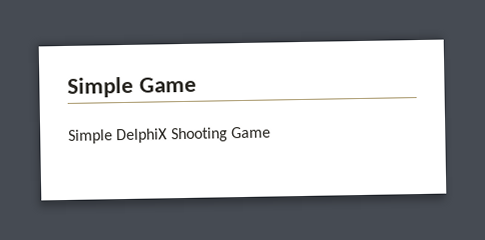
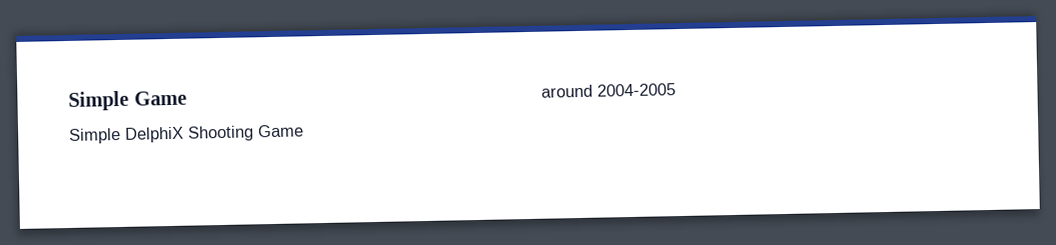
(271, 132) none -> [541,83,676,98] // around 2004-2005

